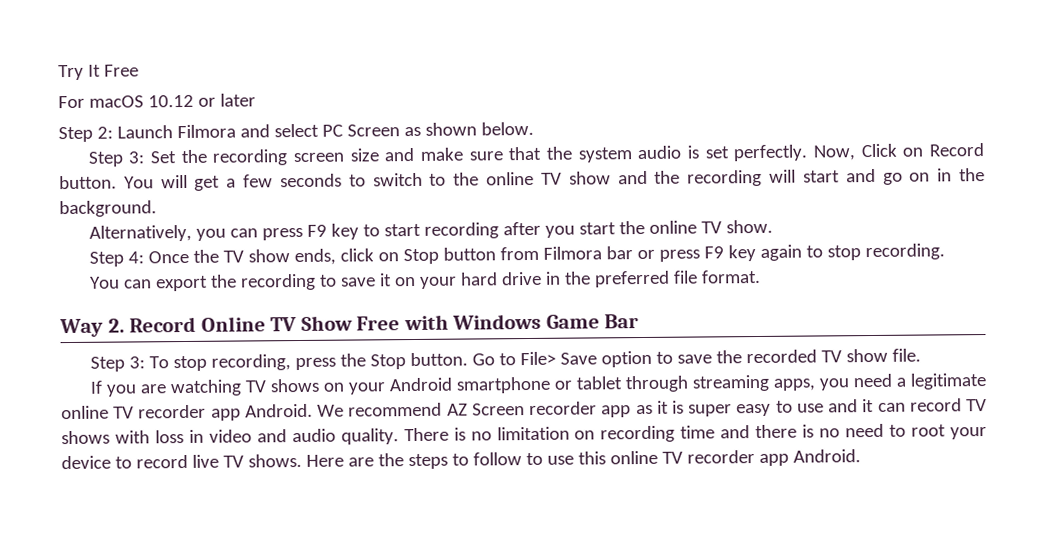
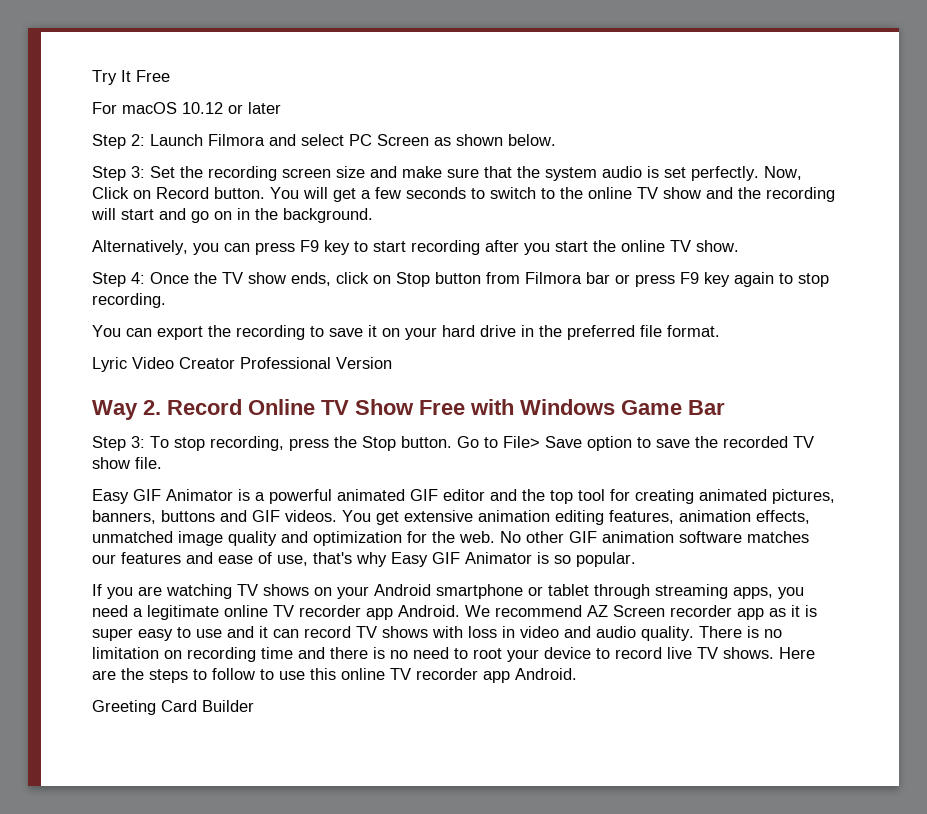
(761, 276) none -> [92,357,392,372] // Lyric Video Creator Professional Version
(921, 355) none -> [92,489,835,504] [92,510,810,525] [92,531,809,546] [92,552,636,567] // Easy GIF Animator is a powerful animated GIF editor and the top tool for creating animated pictures, banners, buttons and GIF videos. You get extensive animation editing features, animation effects, unmatched image quality and optimization for the web. No other GIF animation software matches our features and ease of use, that's why Easy GIF Animator is so popular.
(861, 456) none -> [92,700,254,715] // Greeting Card Builder

